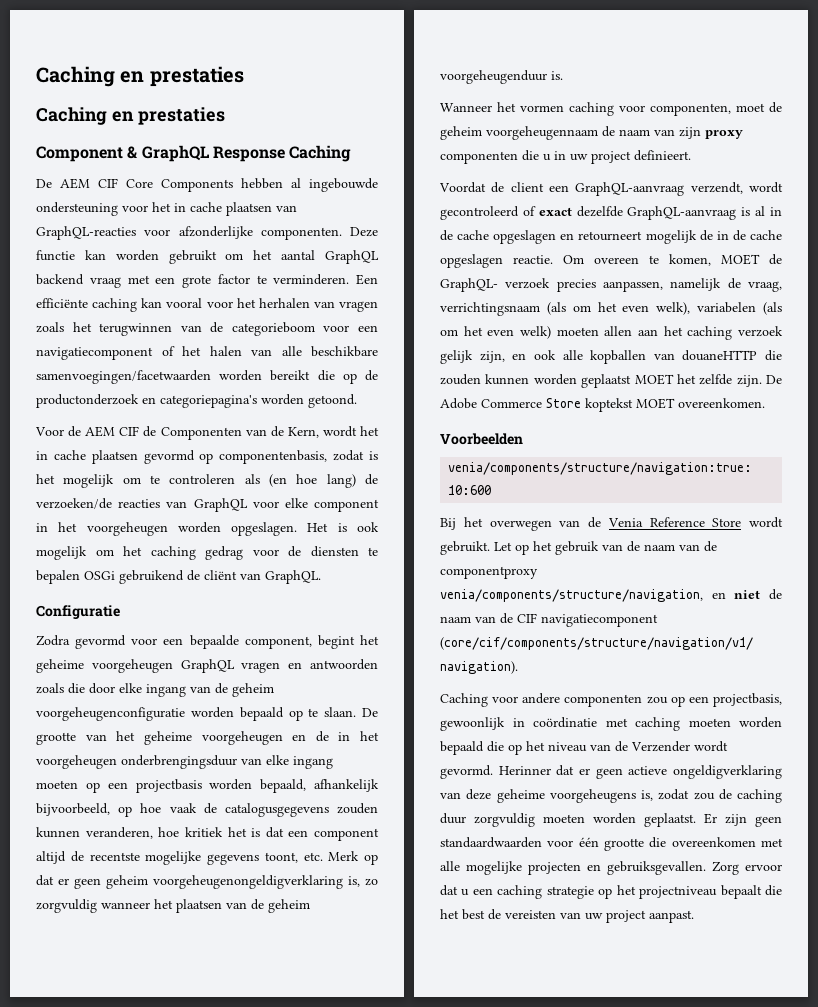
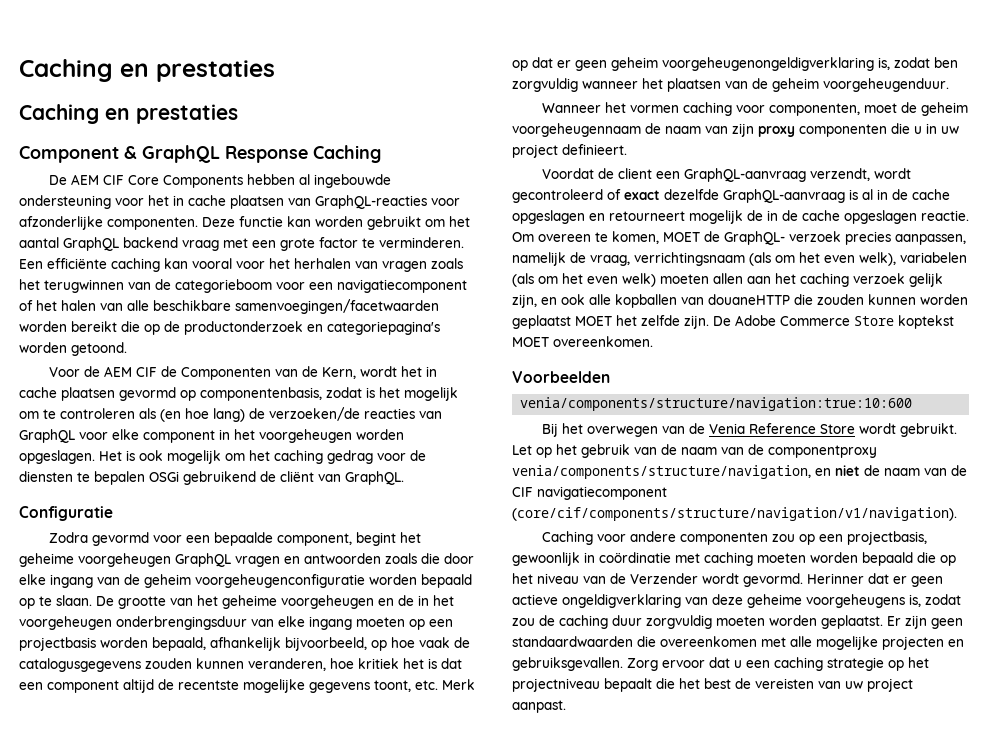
[365,878,378,886] zo -> [894,57,958,68] zodat ben
[440,70,563,84] voorgeheugenduur is. -> [823,78,949,92] voorgeheugenduur.
[547,837,644,851] voor één grootte -> (633, 641) none

